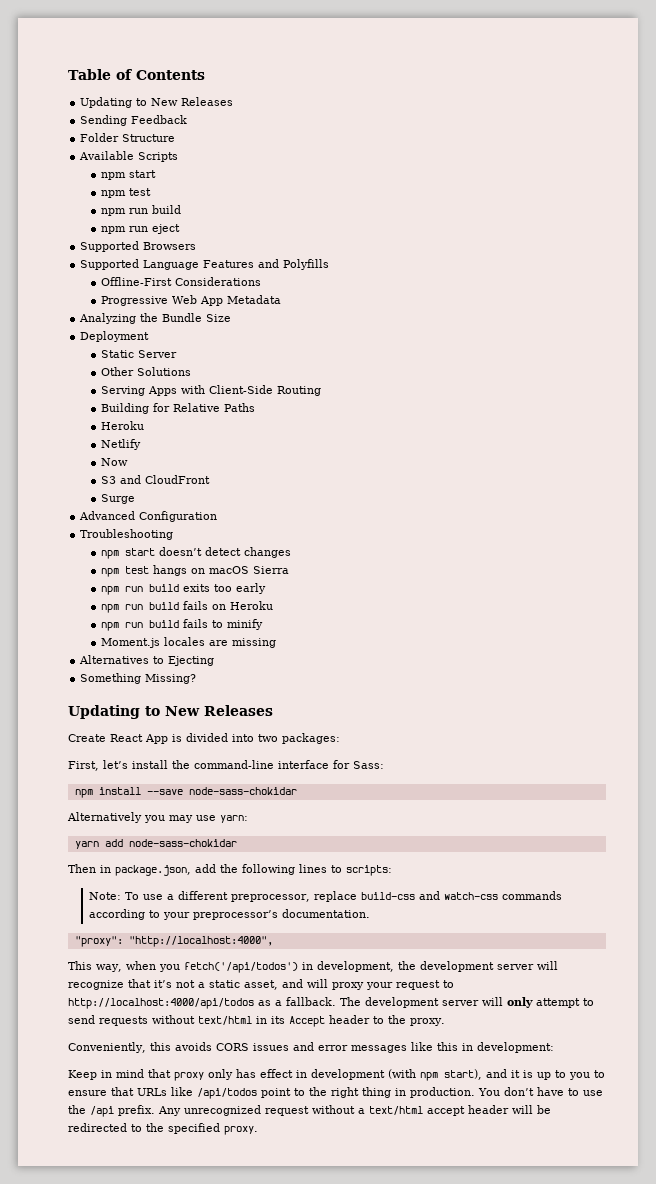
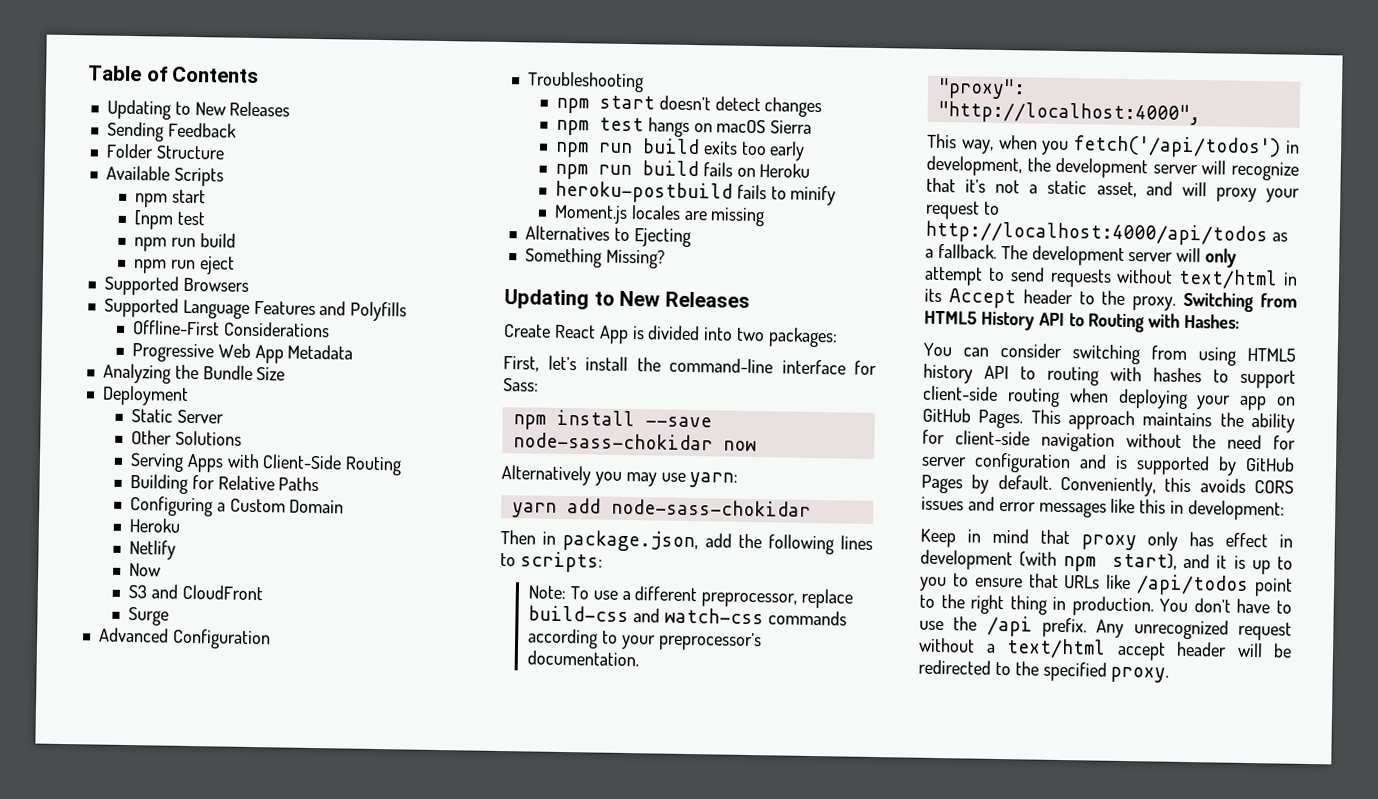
[100,190,126,198] npm -> [133,210,173,230] [npm
(255, 407) none -> [129,496,345,517] // Configuring a Custom Domain
[100,620,179,631] npm run build -> [554,180,733,204] heroku-postbuild
(297, 791) none -> [722,440,757,452] now
(445, 1022) // -> [1183,291,1297,313] [924,310,1241,333] [923,342,1296,366] [923,363,1296,389] [923,385,1296,411] [922,407,1295,433] [922,429,1296,452] [921,452,1295,476] [921,474,1052,494] Switching from HTML5 History API to Routing with Hashes: // You can consider switching from using HTML5 history API to routing with hashes to support client-side routing when deploying your app on GitHub Pages. This approach maintains the ability for client-side navigation without the need for server configuration and is supported by GitHub Pages by default.

